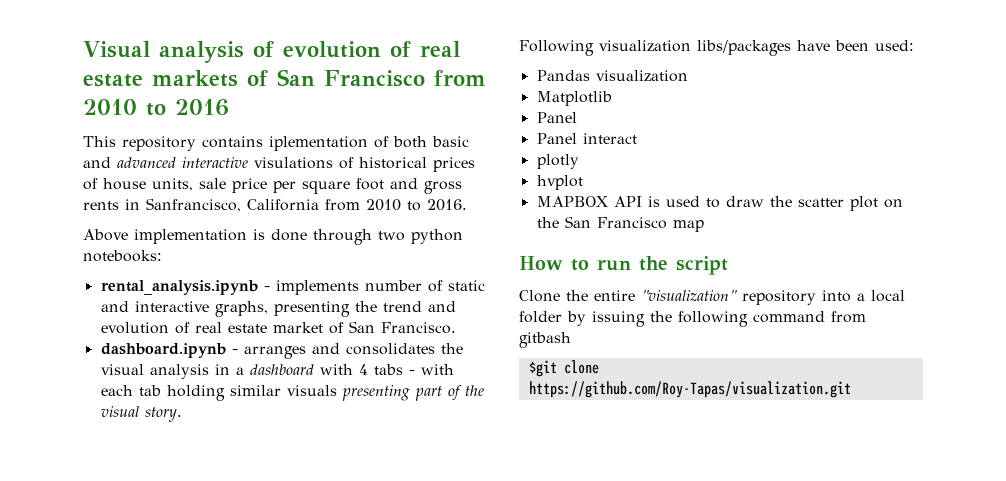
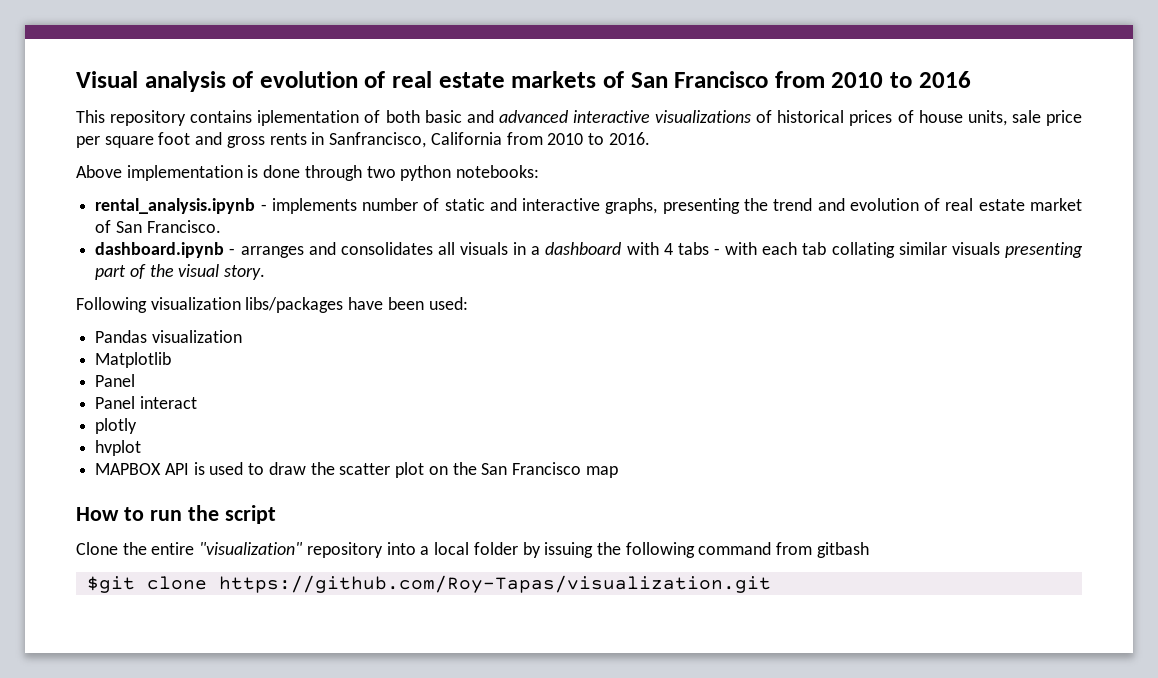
[254,157,333,169] visulations -> [655,110,752,123] visualizations
[440,343,463,354] [100,364,209,379] the visual analysis -> [437,242,509,255] all visuals
[166,385,225,401] holding -> [831,242,895,258] collating

